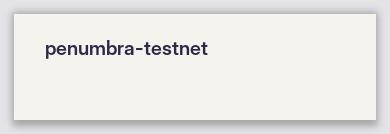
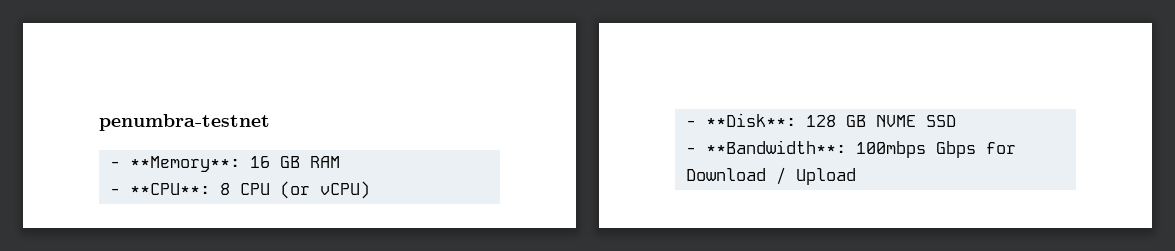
(208, 49) none -> [109,156,340,172] [109,181,370,199] [685,113,956,127] [685,140,1016,158] [685,167,856,185] // - **Memory**: 16 GB RAM // - **CPU**: 8 CPU (or vCPU) // - **Disk**: 128 GB NVME SSD // - **Bandwidth**: 100mbps Gbps for Download / Upload

